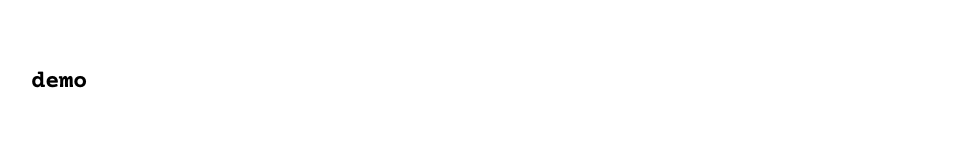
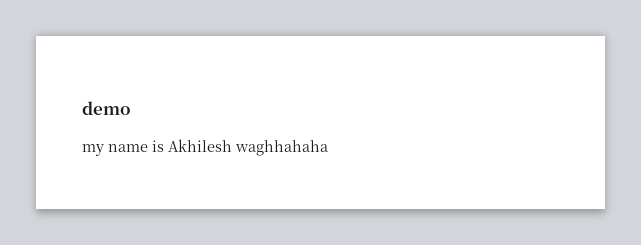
(87, 79) none -> [82,139,328,156] // my name is Akhilesh waghhahaha

